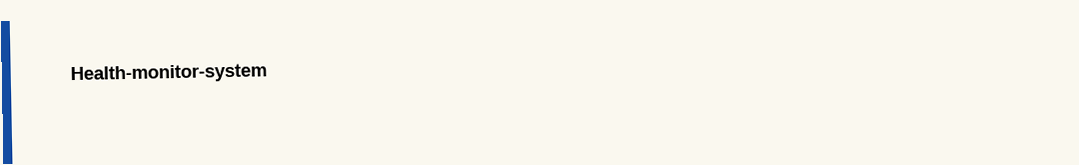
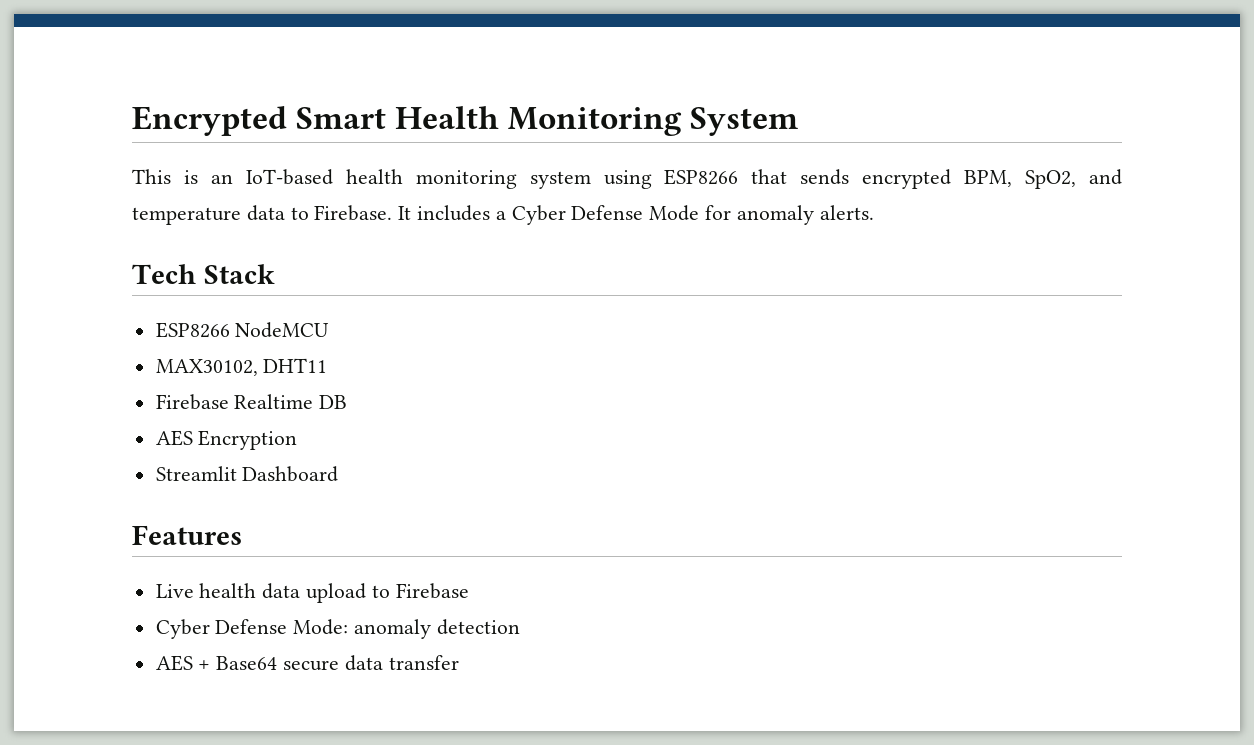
[70,63,267,85] Health-monitor-system -> [132,106,799,136] [132,169,1122,189] [132,205,874,225] [132,264,275,284] [155,322,330,338] [155,358,328,376] [155,394,348,410] [155,430,298,450] [155,466,339,482] [132,525,242,545] [155,583,469,603] [155,619,520,639] [155,655,459,671] Encrypted Smart Health Monitoring System // This is an IoT-based health monitoring system using ESP8266 that sends encrypted BPM, SpO2, and temperature data to Firebase. It includes a Cyber Defense Mode for anomaly alerts. // Tech Stack // ESP8266 NodeMCU // MAX30102, DHT11 // Firebase Realtime DB // AES Encryption // Streamlit Dashboard // Features // Live health data upload to Firebase // Cyber Defense Mode: anomaly detection // AES + Base64 secure data transfer

